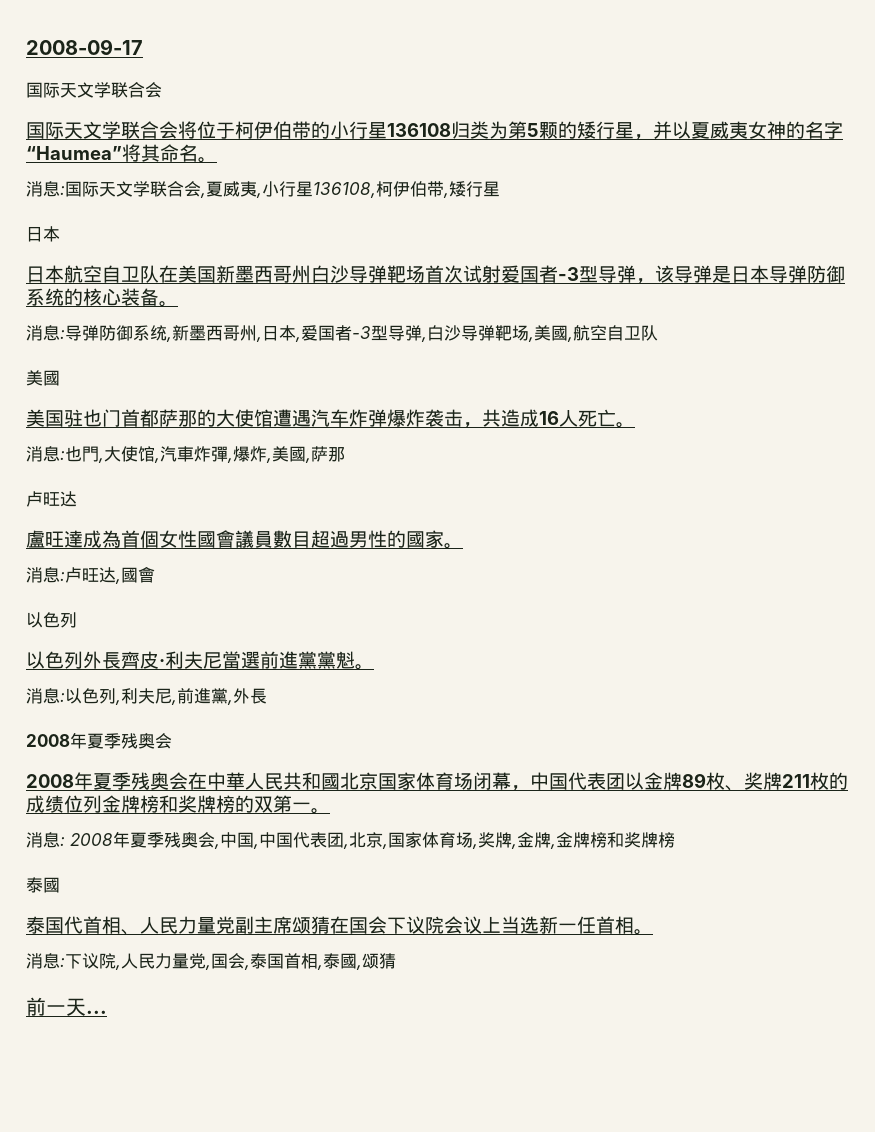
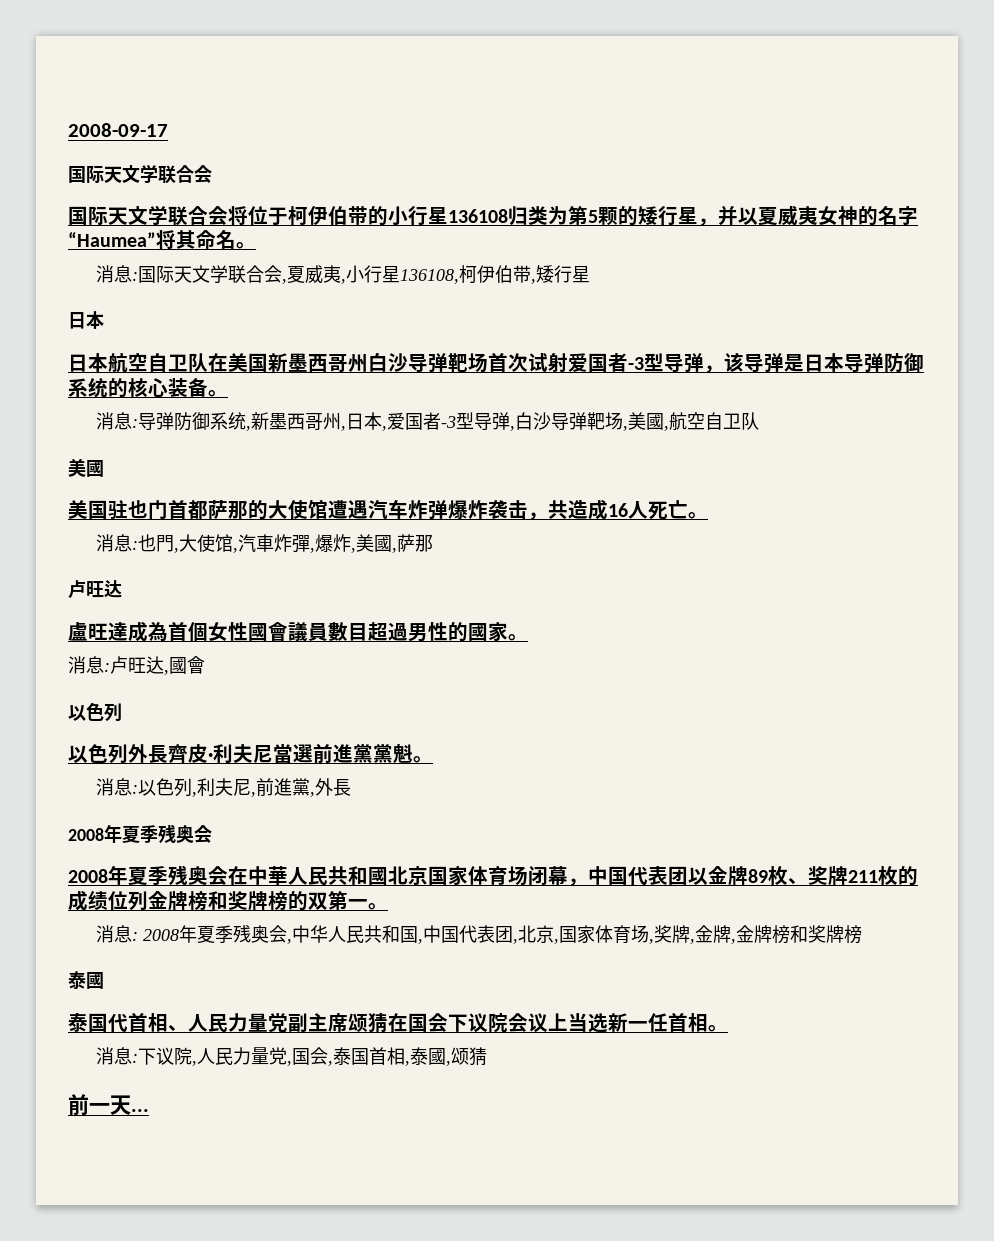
(237, 840) none -> [309,925,400,944] 华人民共和

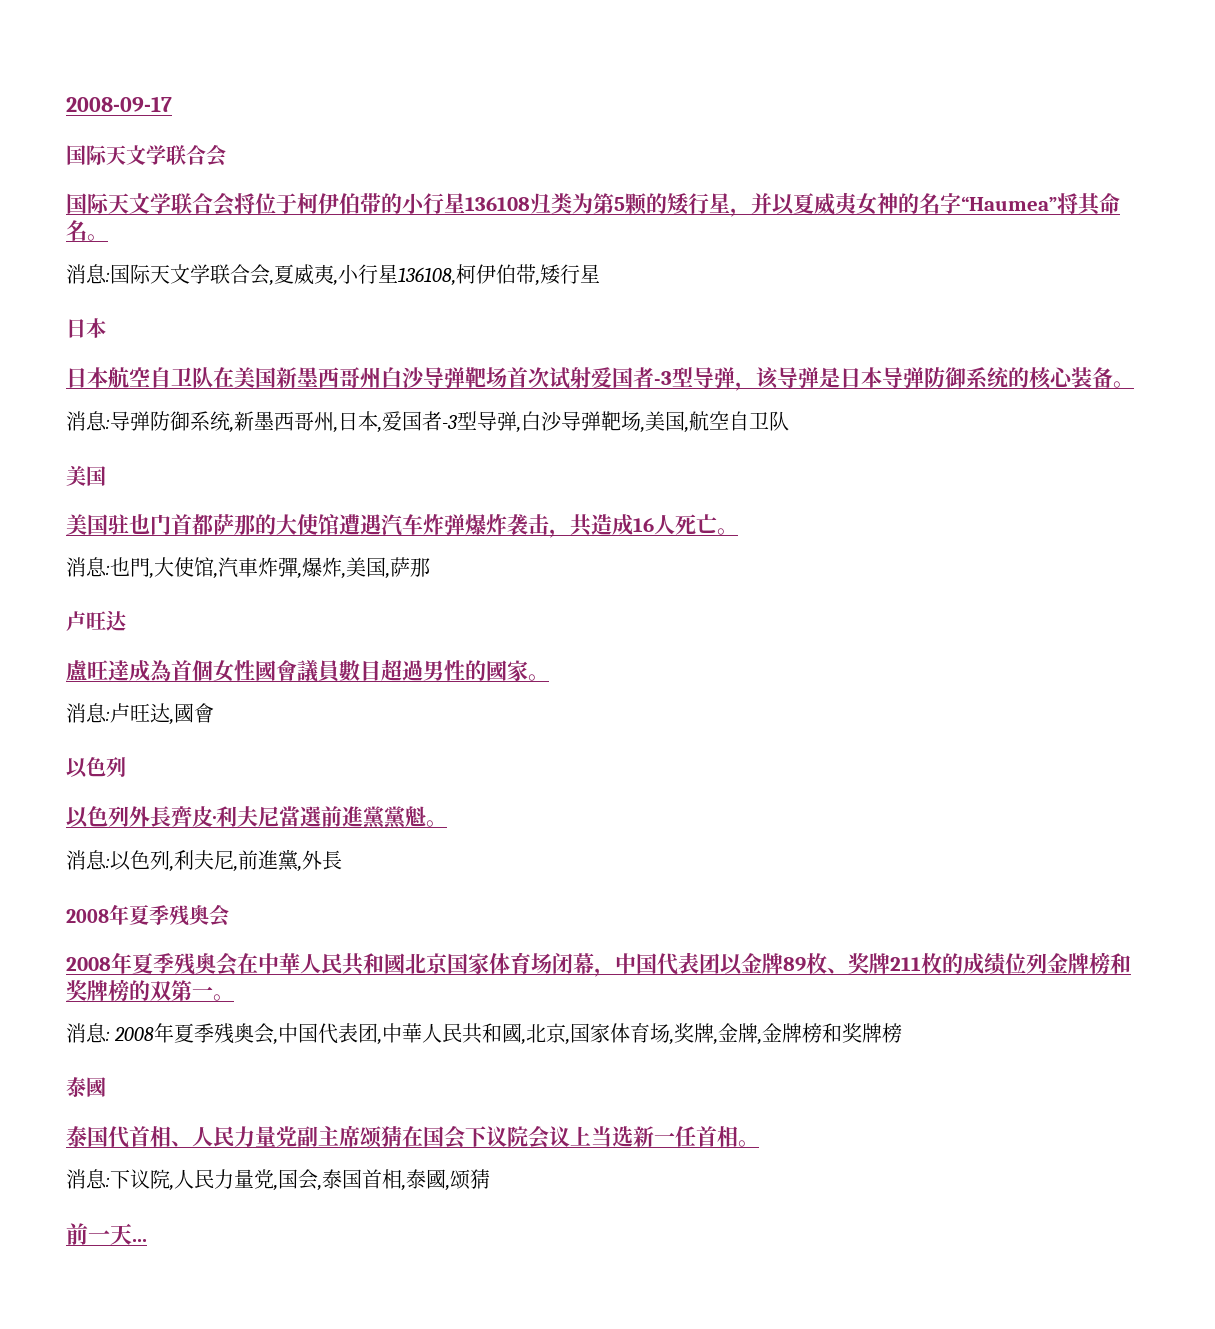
[645,413,664,430] 國 -> [665,411,685,431] 国
[86,460,104,477] 國 -> [86,466,106,486] 国
[373,535,392,552] 國 -> [366,557,386,577] 国
[309,925,513,944] 华人民共和国,中国代表团 -> [298,1023,523,1045] 国代表团,中華人民共和國

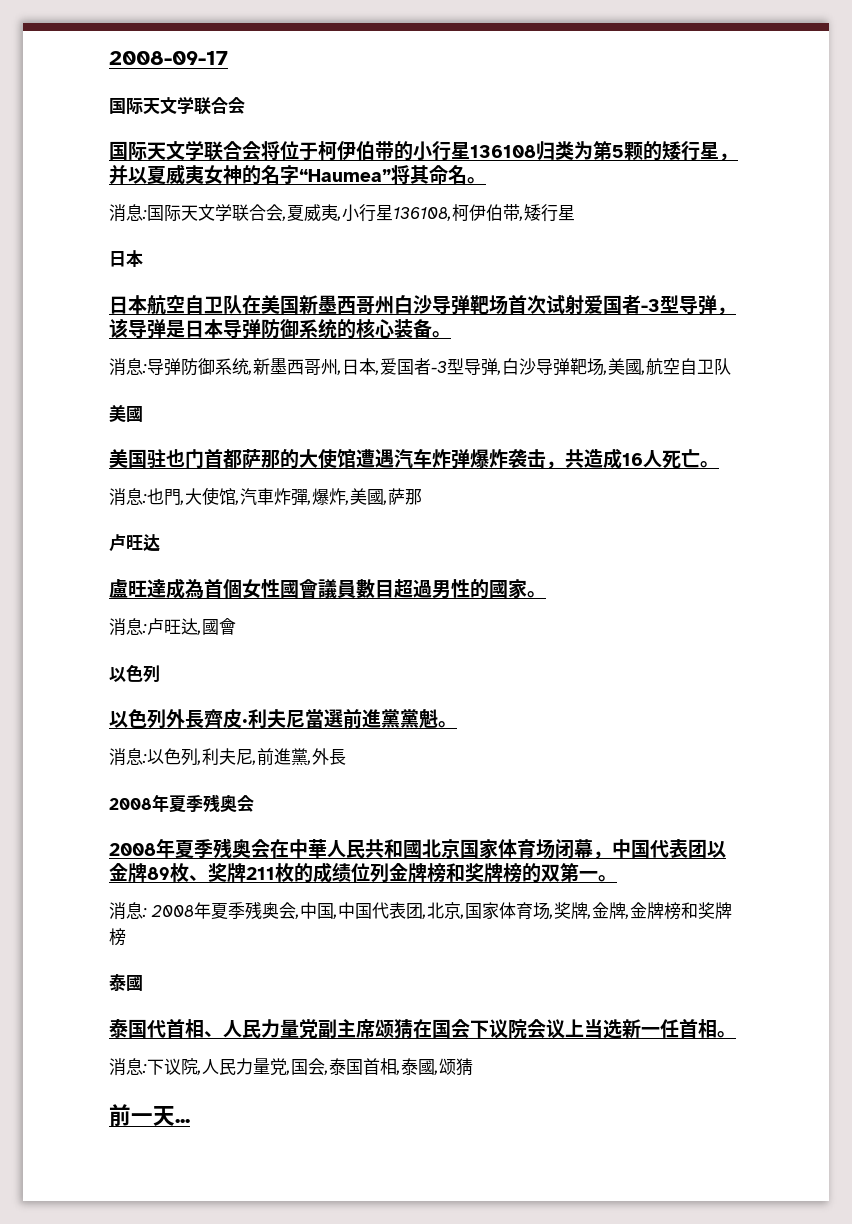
[665,411,685,431] 国 -> [625,359,642,375] 國
[86,466,106,486] 国 -> [126,406,143,422] 國
[366,557,386,577] 国 -> [367,489,384,505] 國
(319, 1033) none -> [333,902,372,919] ,中国
[382,1023,527,1045] 中華人民共和國, -> (427, 916) none

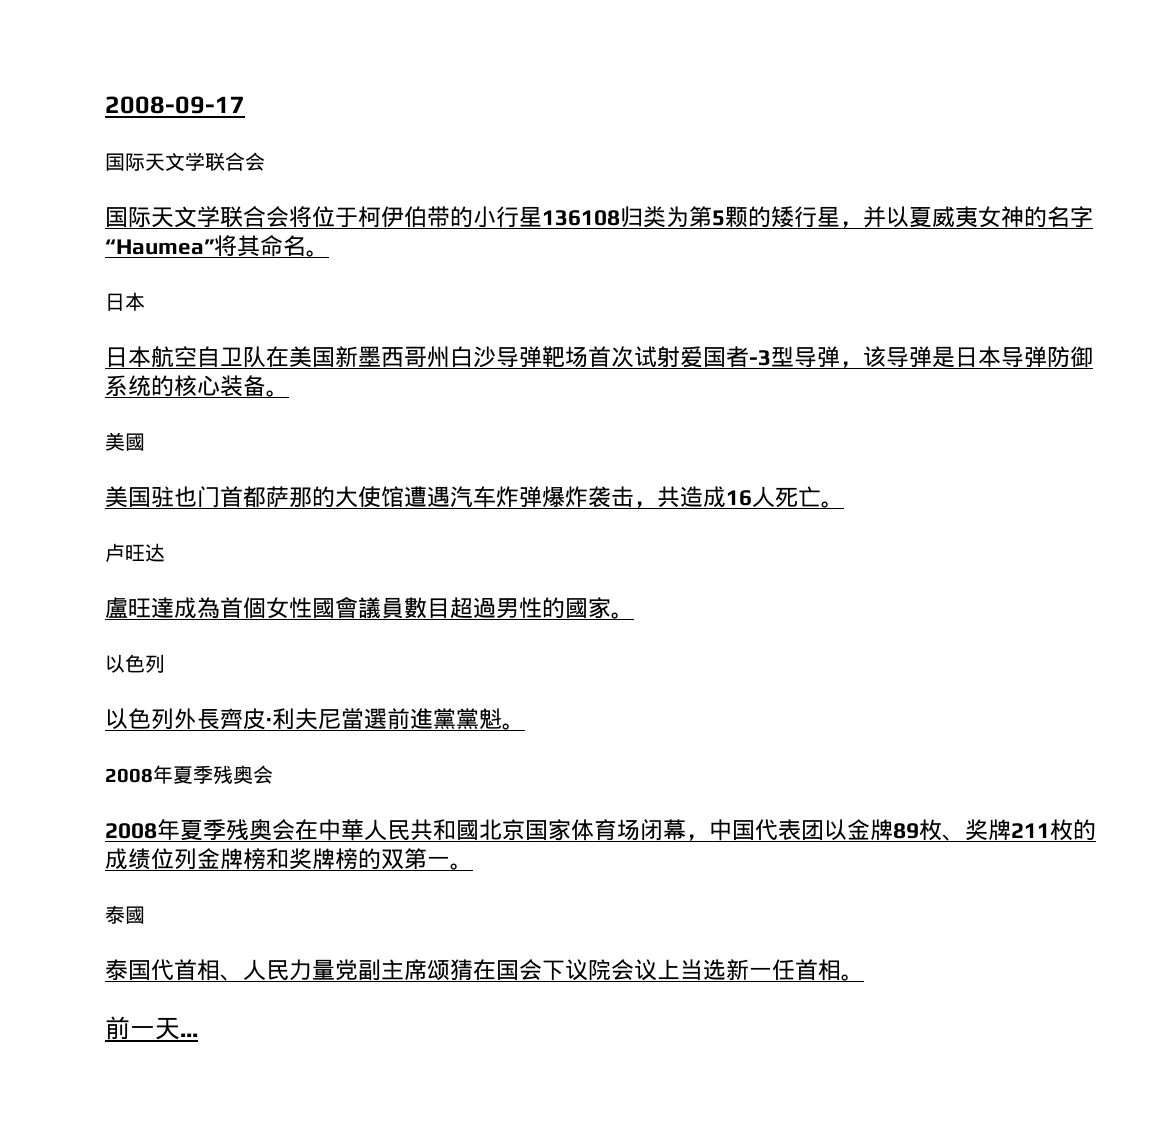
[109,204,575,222] // 消息:国际天文学联合会,夏威夷,小行星136108,柯伊伯带,矮行星 -> (329, 253) none
[109,358,731,376] // 消息:导弹防御系统,新墨西哥州,日本,爱国者-3型导弹,白沙导弹靶场,美國,航空自卫队 -> (289, 393) none
[109,487,422,506] // 消息:也門,大使馆,汽車炸彈,爆炸,美國,萨那 -> (844, 504) none
[109,618,236,636] // 消息:卢旺达,國會 -> (634, 615) none
[109,748,346,766] // 消息:以色列,利夫尼,前進黨,外長 -> (525, 726) none
[109,902,732,920] [109,928,126,946] // 消息: 2008年夏季残奥会,中国,中国代表团,北京,国家体育场,奖牌,金牌,金牌榜和奖牌榜 -> (473, 866) none
[109,1058,473,1076] // 消息:下议院,人民力量党,国会,泰国首相,泰國,颂猜 -> (864, 977) none

